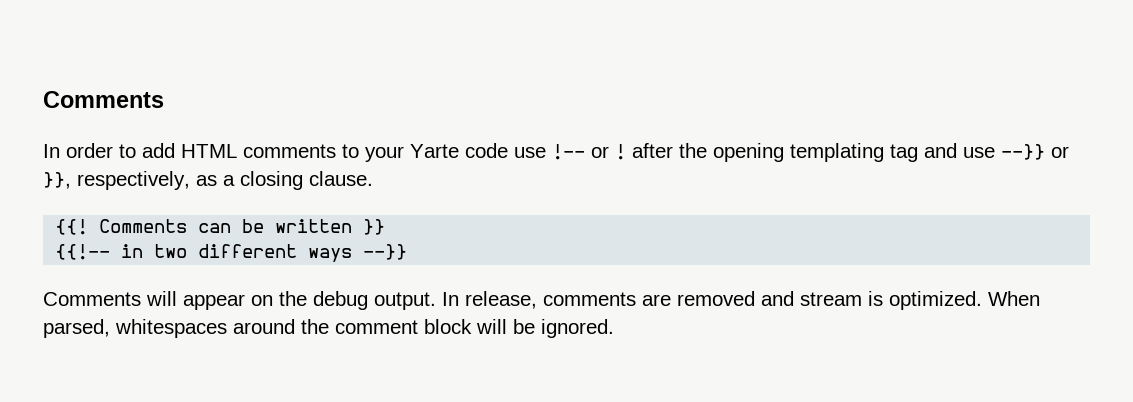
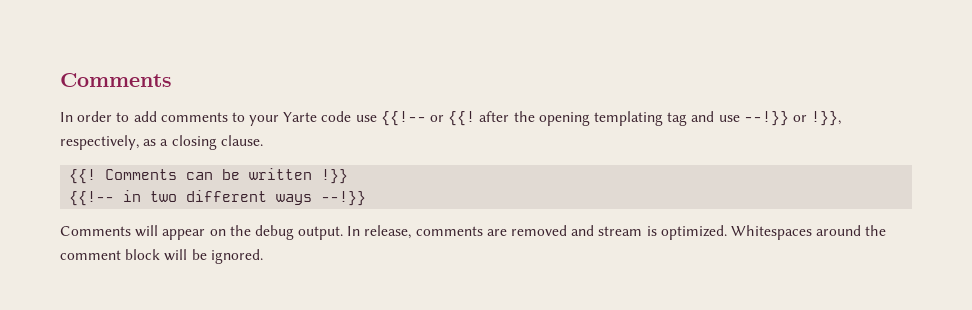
[181,144,237,158] HTML -> (157, 116) none
[552,144,626,160] !-- or ! -> [380,111,476,126] {{!-- or {{!
[1001,144,1069,160] [43,172,71,189] --}} or }}, -> [743,111,842,126] --!}} or !}},
[363,219,386,235] }} -> [321,169,349,184] !}}
[363,244,408,260] --}} -> [321,191,367,206] --!}}
[988,291,1040,306] [43,319,227,338] When parsed, whitespaces -> [730,225,812,240] Whitespaces

